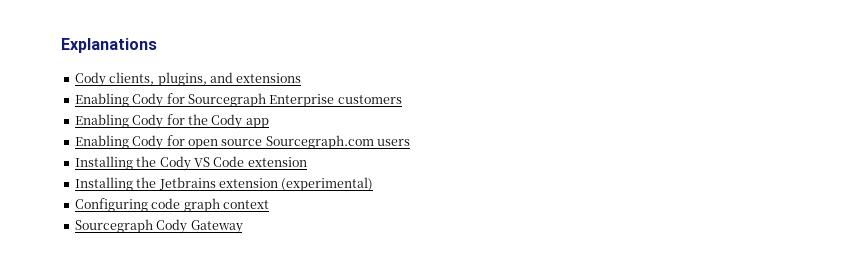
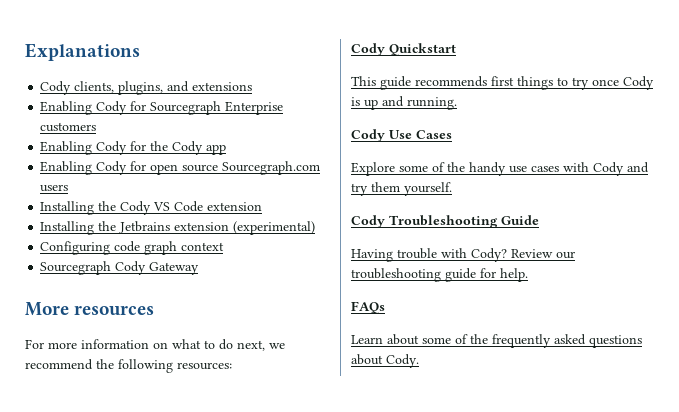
(243, 227) none -> [25,302,155,316] [25,339,285,351] [25,359,232,373] [351,43,456,56] [351,76,654,90] [351,96,457,110] [351,129,452,142] [351,162,649,176] [351,182,452,196] [351,215,539,228] [351,248,575,262] [351,268,528,282] [351,301,385,314] [351,334,642,348] [351,354,419,368] // More resources // For more information on what to do next, we recommend the following resources: // Cody Quickstart // This guide recommends first things to try once Cody is up and running. // Cody Use Cases // Explore some of the handy use cases with Cody and try them yourself. // Cody Troubleshooting Guide // Having trouble with Cody? Review our troubleshooting guide for help. // FAQs // Learn about some of the frequently asked questions about Cody.

